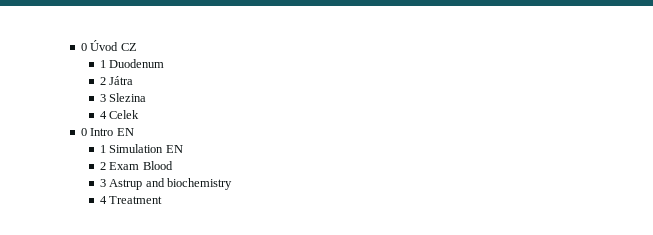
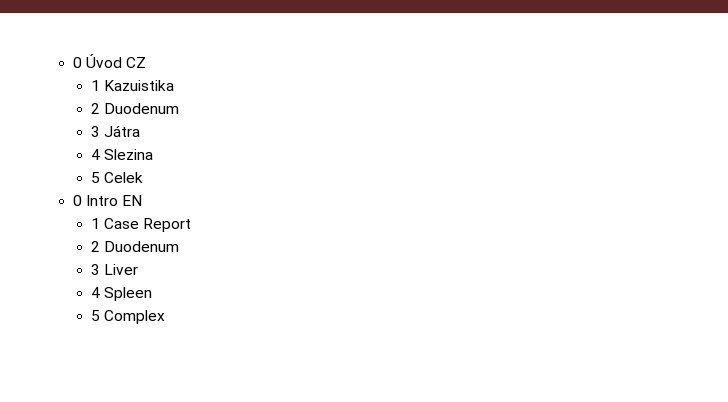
[109,59,165,68] [100,77,107,85] Duodenum // 2 -> [104,80,175,91] [90,103,180,114] [90,126,100,137] Kazuistika // 2 Duodenum // 3
[100,94,107,102] 3 -> [90,149,100,160] 4
[100,111,108,119] 4 -> [90,172,100,183] 5
[109,144,183,153] [100,161,173,170] [100,178,233,190] [100,196,163,204] Simulation EN // 2 Exam Blood // 3 Astrup and biochemistry // 4 Treatment -> [104,218,192,232] [90,241,180,252] [90,264,139,275] [90,287,153,301] [90,310,166,324] Case Report // 2 Duodenum // 3 Liver // 4 Spleen // 5 Complex

